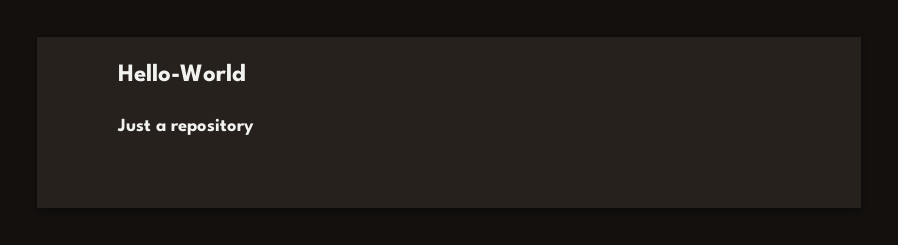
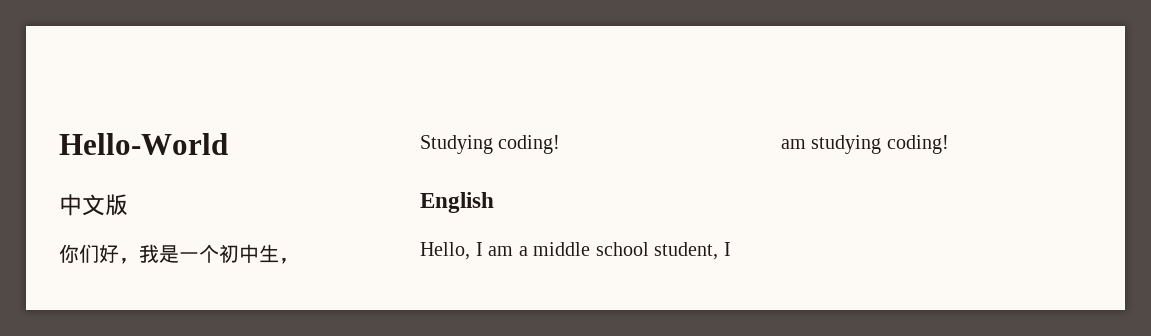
[117,118,254,135] Just a repository -> [59,194,128,216] [59,244,299,264] [420,135,561,154] [420,192,494,213] [420,242,731,260] [781,135,949,154] 中文版 // 你们好，我是一个初中生，Studying coding! // English // Hello, I am a middle school student, I am studying coding!

